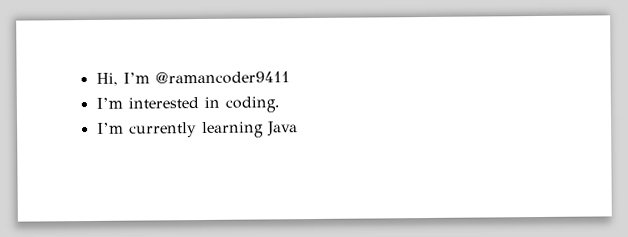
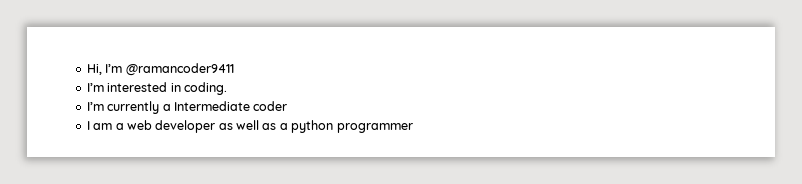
[201,121,298,139] learning Java -> [162,101,288,111] [86,120,413,133] a Intermediate coder // I am a web developer as well as a python programmer

